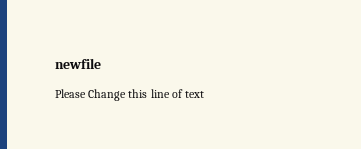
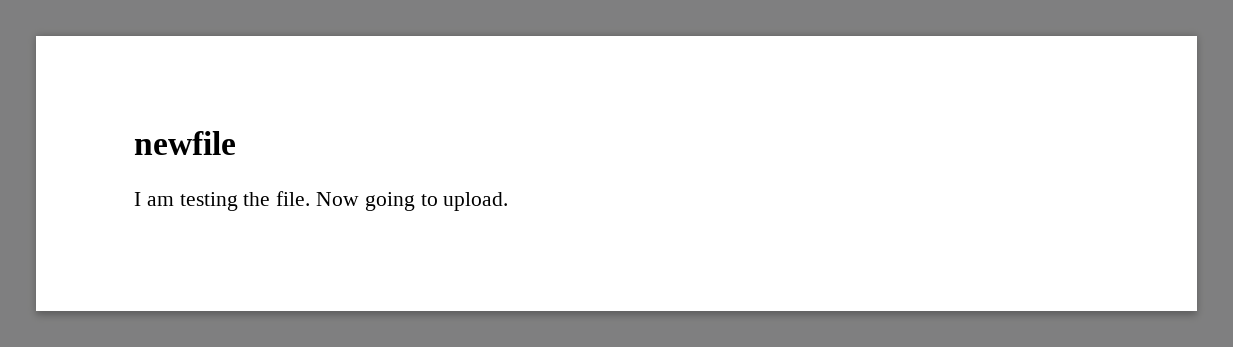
[55,89,205,101] Please Change this line of text -> [134,191,509,211] I am testing the file. Now going to upload.

